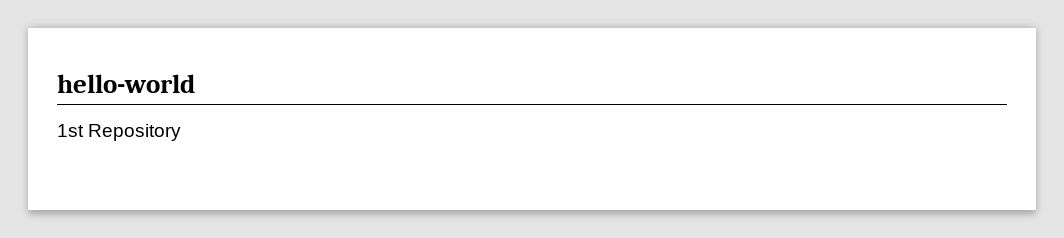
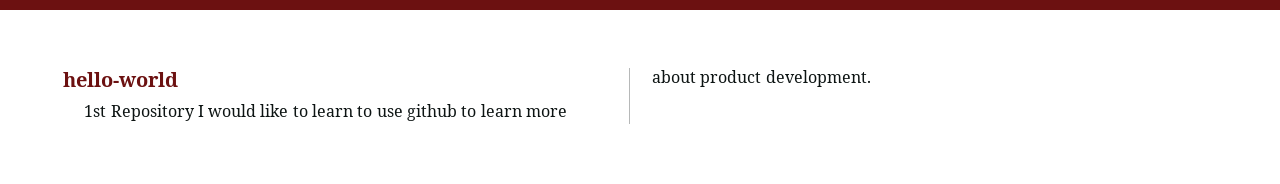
(182, 132) none -> [197,104,568,121] [652,70,871,87] I would like to learn to use github to learn more about product development.

